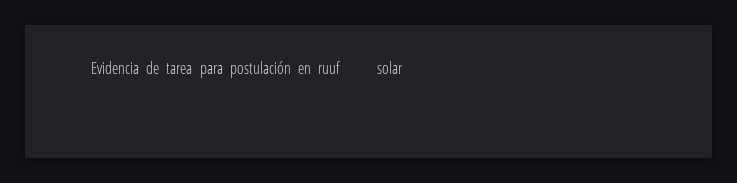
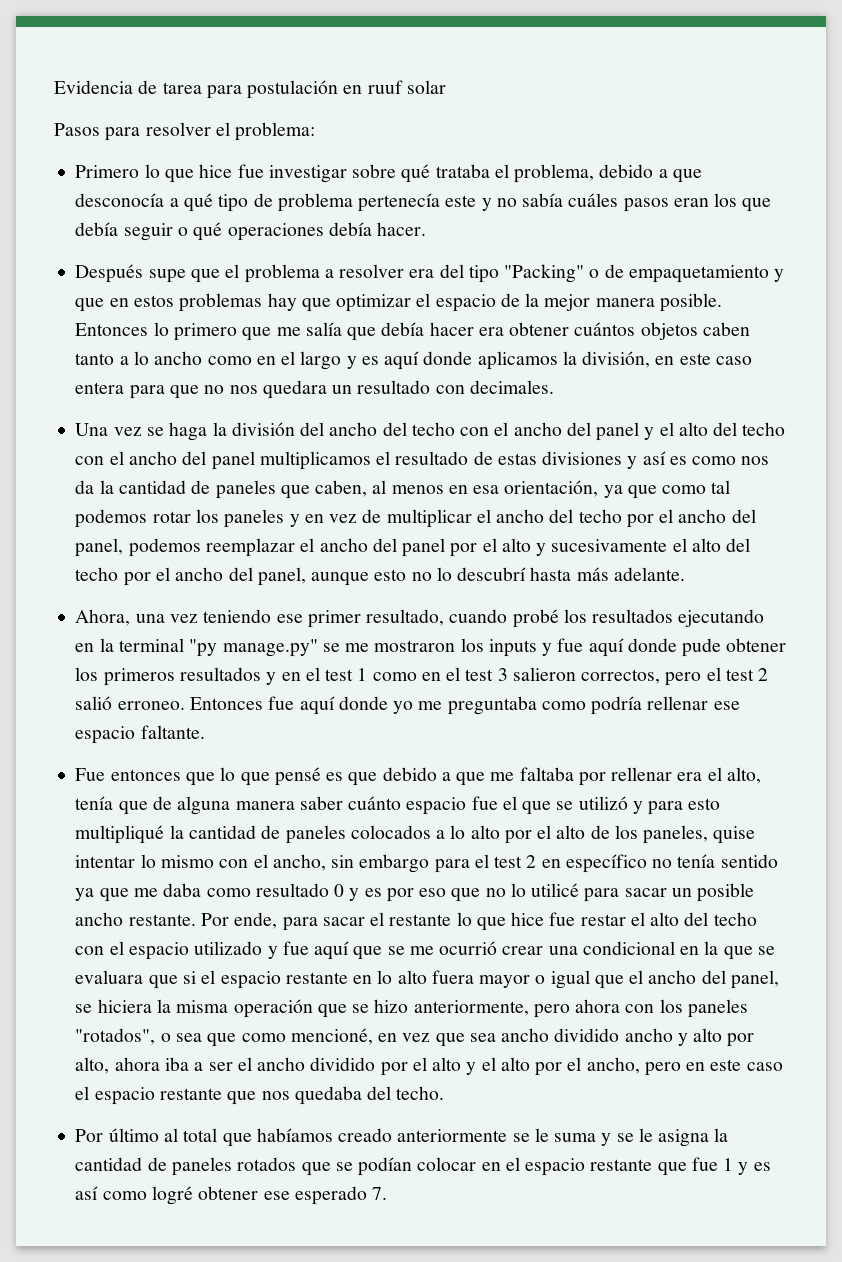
(403, 67) none -> [54,122,316,141] [75,164,702,183] [75,193,772,212] [75,222,427,241] [75,264,785,283] [75,293,722,312] [75,322,750,341] [75,351,752,370] [75,380,554,399] [75,422,786,441] [75,451,770,470] [75,480,731,499] [75,509,756,528] [75,538,751,557] [75,567,685,586] [75,609,765,628] [75,638,787,657] [75,667,769,686] [75,696,740,715] [75,725,205,744] [75,767,761,786] [75,796,721,815] [75,825,756,844] [75,854,778,873] [75,883,755,902] [75,912,757,931] [75,941,775,960] [75,970,779,989] [75,999,748,1018] [75,1028,755,1047] [75,1057,783,1076] [75,1086,445,1105] [75,1128,729,1147] [75,1157,771,1176] [75,1186,388,1205] // Pasos para resolver el problema: // Primero lo que hice fue investigar sobre qué trataba el problema, debido a que desconocía a qué tipo de problema pertenecía este y no sabía cuáles pasos eran los que debía seguir o qué operaciones debía hacer. // Después supe que el problema a resolver era del tipo "Packing" o de empaquetamiento y que en estos problemas hay que optimizar el espacio de la mejor manera posible. Entonces lo primero que me salía que debía hacer era obtener cuántos objetos caben tanto a lo ancho como en el largo y es aquí donde aplicamos la división, en este caso entera para que no nos quedara un resultado con decimales. // Una vez se haga la división del ancho del techo con el ancho del panel y el alto del techo con el ancho del panel multiplicamos el resultado de estas divisiones y así es como nos da la cantidad de paneles que caben, al menos en esa orientación, ya que como tal podemos rotar los paneles y en vez de multiplicar el ancho del techo por el ancho del panel, podemos reemplazar el ancho del panel por el alto y sucesivamente el alto del techo por el ancho del panel, aunque esto no lo descubrí hasta más adelante. // Ahora, una vez teniendo ese primer resultado, cuando probé los resultados ejecutando en la terminal "py manage.py" se me mostraron los inputs y fue aquí donde pude obtener los primeros resultados y en el test 1 como en el test 3 salieron correctos, pero el test 2 salió erroneo. Entonces fue aquí donde yo me preguntaba como podría rellenar ese espacio faltante. // Fue entonces que lo que pensé es que debido a que me faltaba por rellenar era el alto, tenía que de alguna manera saber cuánto espacio fue el que se utilizó y para esto multipliqué la cantidad de paneles colocados a lo alto por el alto de los paneles, quise intentar lo mismo con el ancho, sin embargo para el test 2 en específico no tenía sentido ya que me daba como resultado 0 y es por eso que no lo utilicé para sacar un posible ancho restante. Por ende, para sacar el restante lo que hice fue restar el alto del techo con el espacio utilizado y fue aquí que se me ocurrió crear una condicional en la que se evaluara que si el espacio restante en lo alto fuera mayor o igual que el ancho del panel, se hiciera la misma operación que se hizo anteriormente, pero ahora con los paneles "rotados", o sea que como mencioné, en vez que sea ancho dividido ancho y alto por alto, ahora iba a ser el ancho dividido por el alto y el alto por el ancho, pero en este caso el espacio restante que nos quedaba del techo. // Por último al total que habíamos creado anteriormente se le suma y se le asigna la cantidad de paneles rotados que se podían colocar en el espacio restante que fue 1 y es así como logré obtener ese esperado 7.

